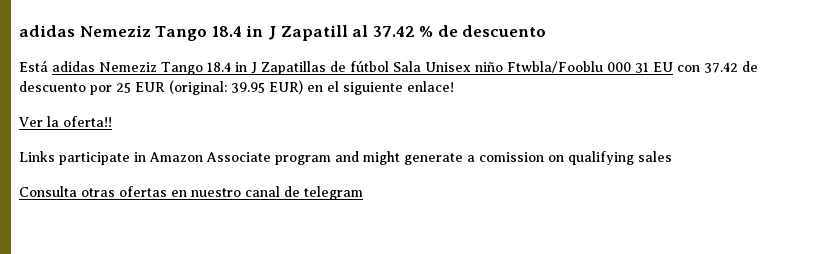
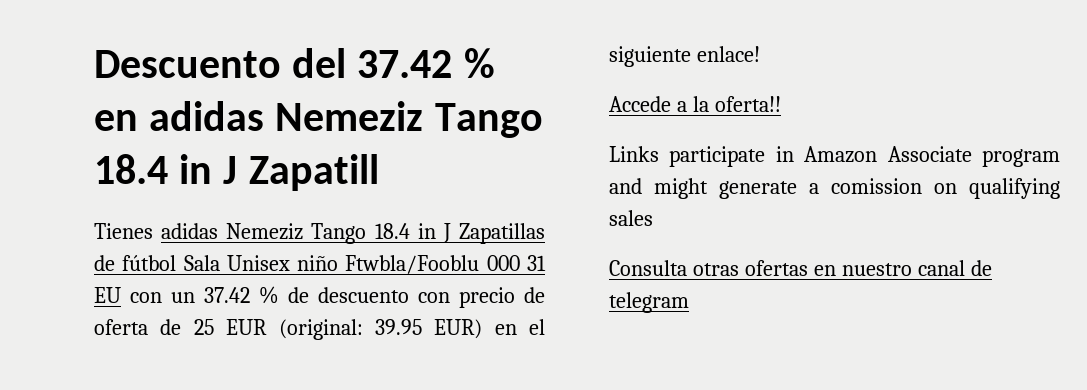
(19, 31) none -> [94,48,495,78] [94,110,138,131] Descuento del 37.42 % en
[352,25,547,37] [19,60,48,72] al 37.42 % de descuento // Está -> [94,223,153,239] // Tienes
[704,61,758,73] [19,81,112,95] 37.42 de descuento por -> [171,286,545,308] [94,319,182,335] un 37.42 % de descuento con precio de oferta de
[19,117,43,127] Ver -> [609,96,687,112] Accede a

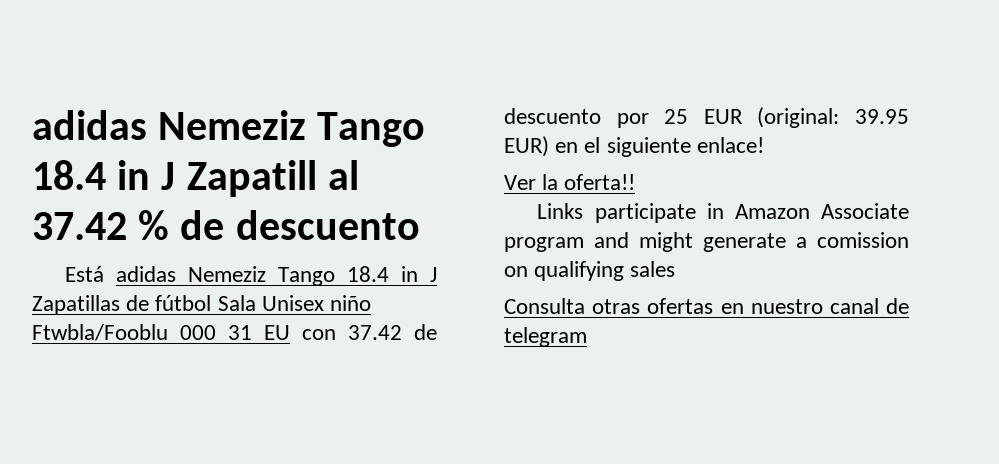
[94,48,495,78] [94,110,138,131] Descuento del 37.42 % en -> (32, 125) none
[94,223,153,239] // Tienes -> [327,160,359,190] [32,210,420,240] [65,266,105,282] al 37.42 % de descuento // Está
[171,286,545,308] [94,319,182,335] un 37.42 % de descuento con precio de oferta de -> [348,324,437,340] [504,108,649,128] 37.42 de descuento por
[609,96,687,112] Accede a -> [504,175,536,190] Ver

